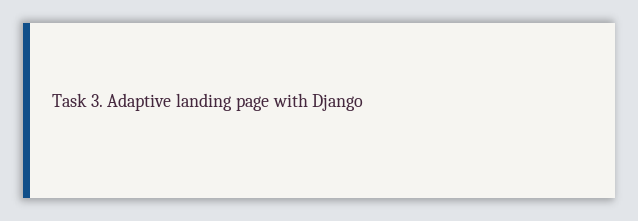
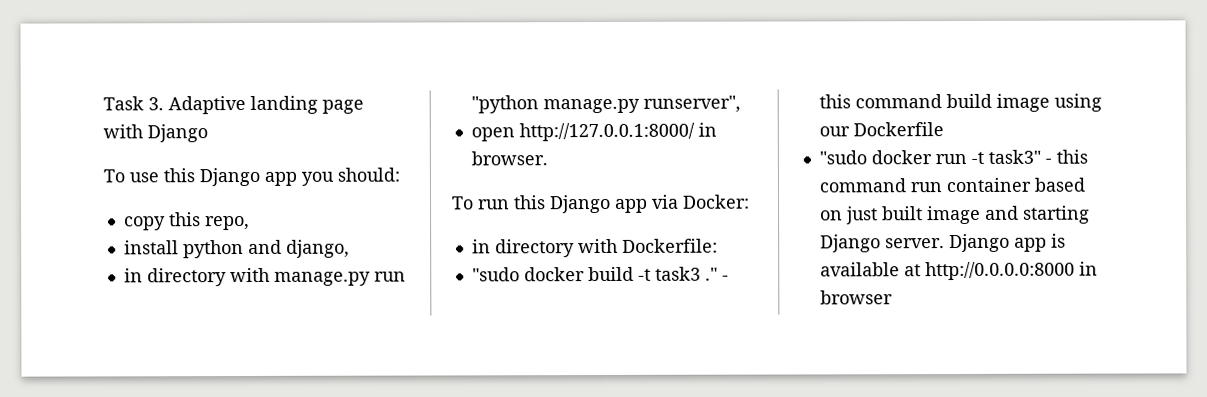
(364, 102) none -> [103,167,400,187] [123,212,250,231] [123,239,350,259] [123,267,406,287] [470,95,741,114] [470,122,717,142] [470,151,548,166] [451,194,750,214] [471,238,718,258] [471,266,729,282] [818,93,1102,112] [818,122,944,137] [818,149,1088,165] [818,177,1085,193] [819,205,1090,225] [819,233,1066,253] [819,261,1098,281] [819,290,893,305] // To use this Django app you should: // copy this repo, // install python and django, // in directory with manage.py run "python manage.py runserver", // open http://127.0.0.1:8000/ in browser. // To run this Django app via Docker: // in directory with Dockerfile: // "sudo docker build -t task3 ." - this command build image using our Dockerfile // "sudo docker run -t task3" - this command run container based on just built image and starting Django server. Django app is available at http://0.0.0.0:8000 in browser

